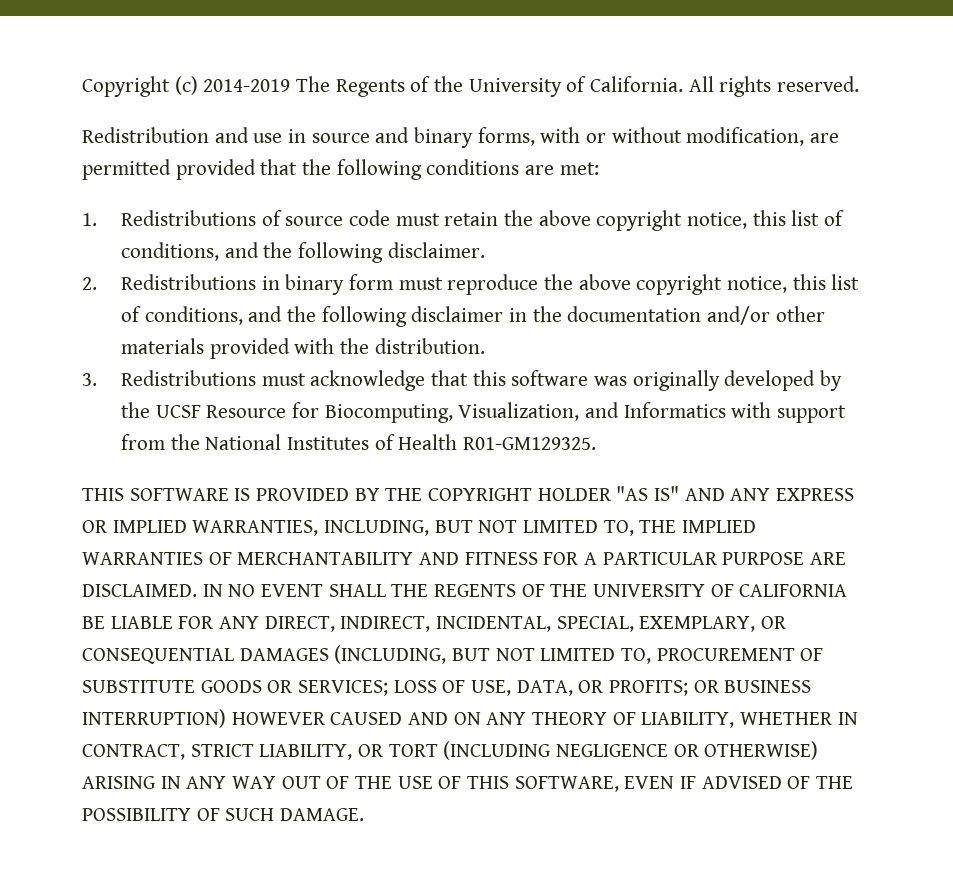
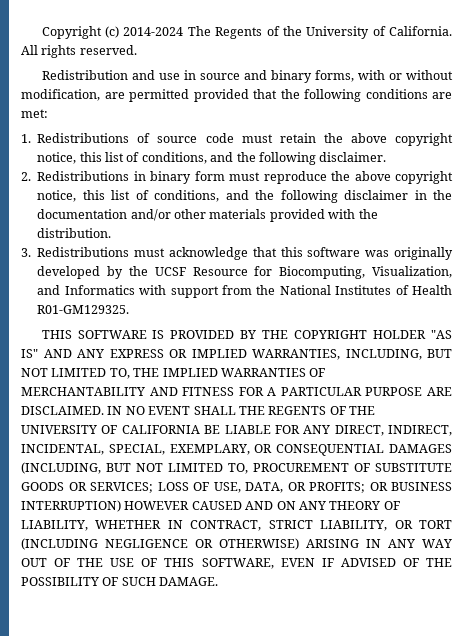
[203,79,291,92] 2014-2019 -> [123,27,184,36] 2014-2024

